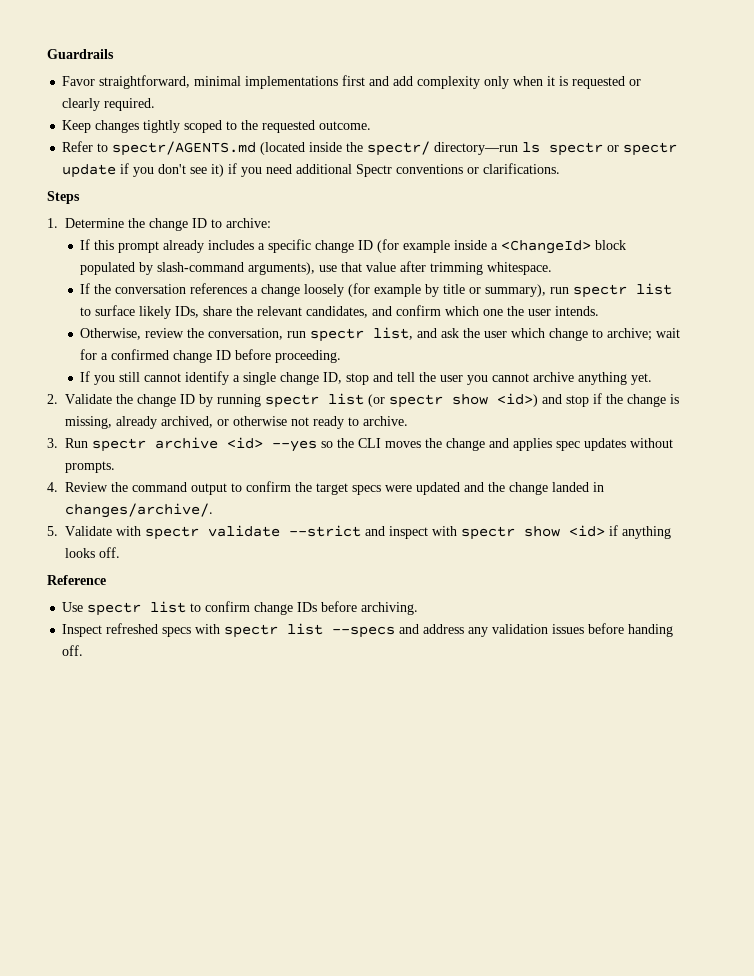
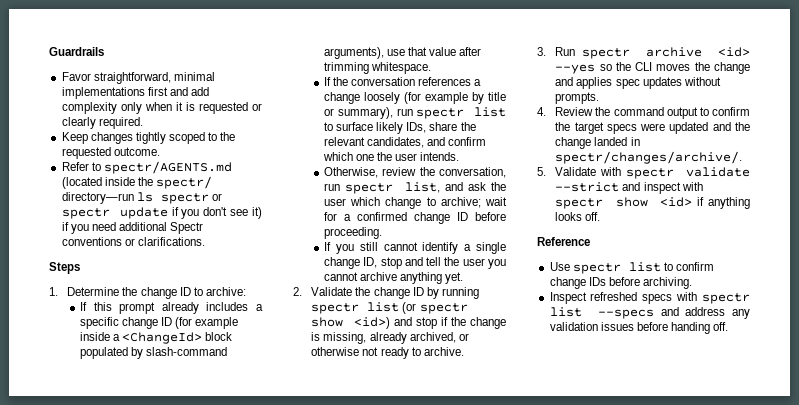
[65,503,214,518] changes/archive/. -> [555,151,743,164] spectr/changes/archive/.

